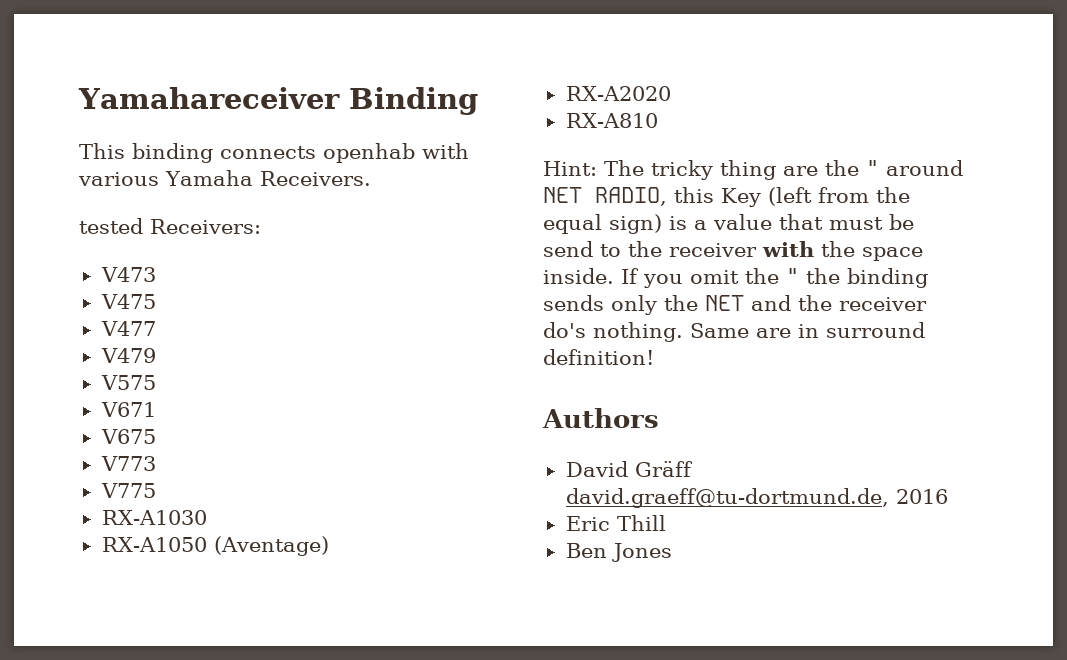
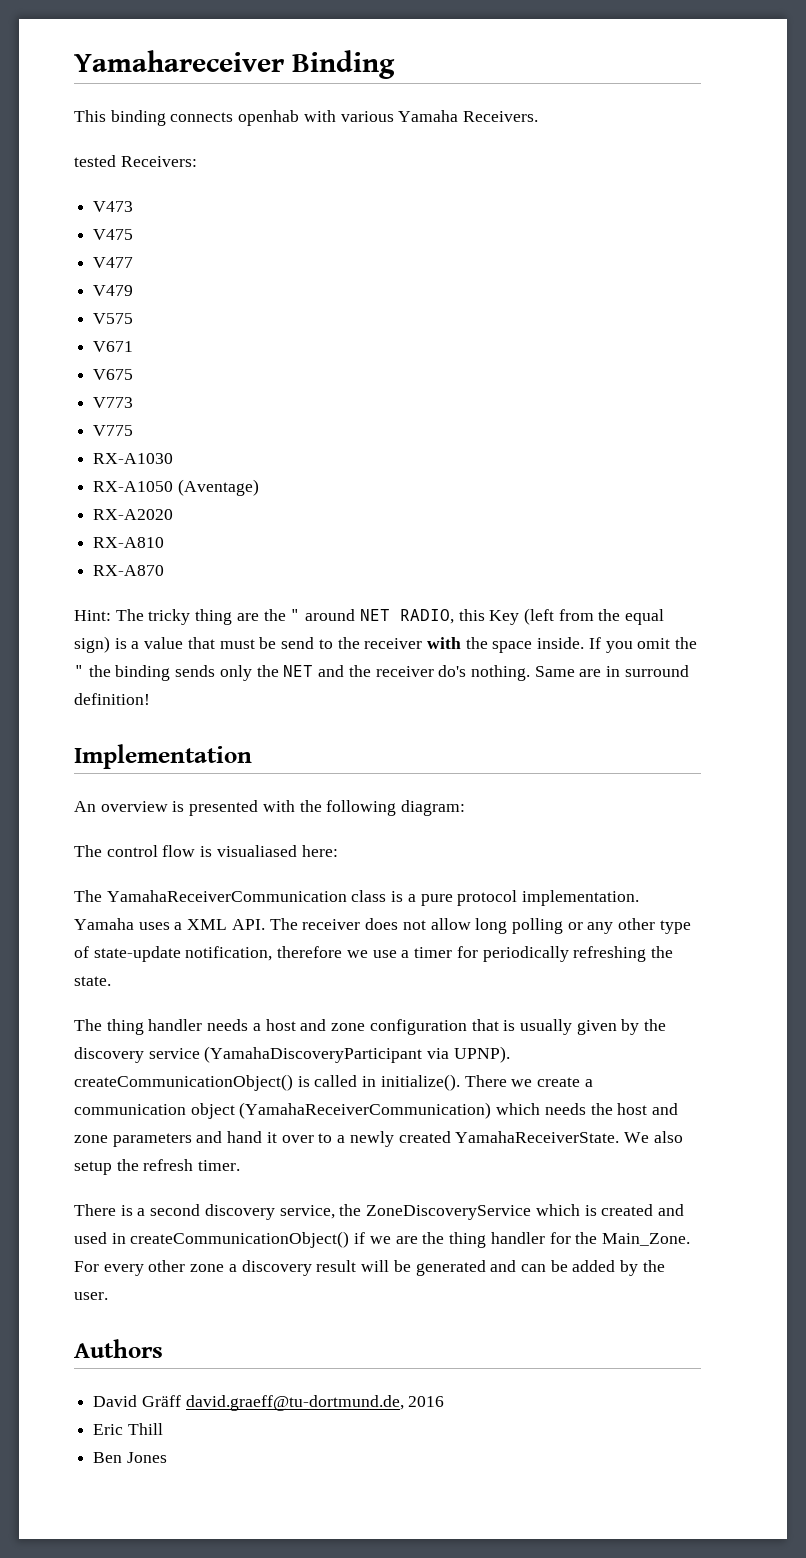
(658, 120) none -> [93,565,165,576] // RX-A870
(654, 357) none -> [74,744,252,769] [74,800,466,816] [74,845,338,857] [74,890,640,906] [74,918,691,934] [74,946,673,962] [74,976,111,986] [74,1019,667,1035] [74,1046,510,1063] [74,1074,593,1091] [74,1102,679,1119] [74,1131,683,1147] [74,1159,241,1175] [74,1204,684,1220] [74,1231,690,1248] [74,1260,665,1276] [74,1292,108,1300] // Implementation // An overview is presented with the following diagram: // The control flow is visualiased here: // The YamahaReceiverCommunication class is a pure protocol implementation. Yamaha uses a XML API. The receiver does not allow long polling or any other type of state-update notification, therefore we use a timer for periodically refreshing the state. // The thing handler needs a host and zone configuration that is usually given by the discovery service (YamahaDiscoveryParticipant via UPNP). createCommunicationObject() is called in initialize(). There we create a communication object (YamahaReceiverCommunication) which needs the host and zone parameters and hand it over to a newly created YamahaReceiverState. We also setup the refresh timer. // There is a second discovery service, the ZoneDiscoveryService which is created and used in createCommunicationObject() if we are the thing handler for the Main_Zone. For every other zone a discovery result will be generated and can be added by the user.

